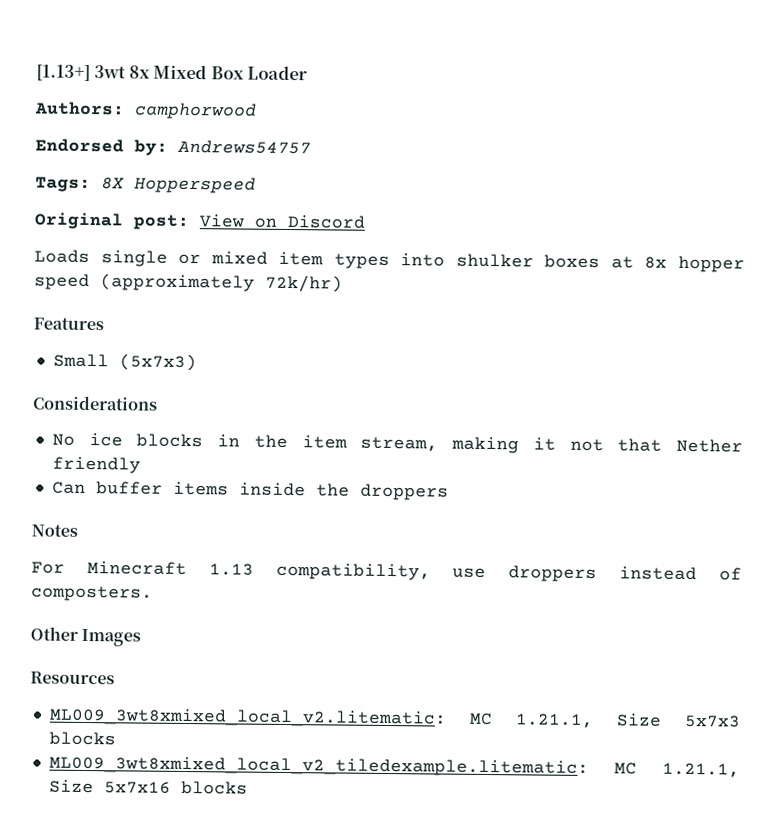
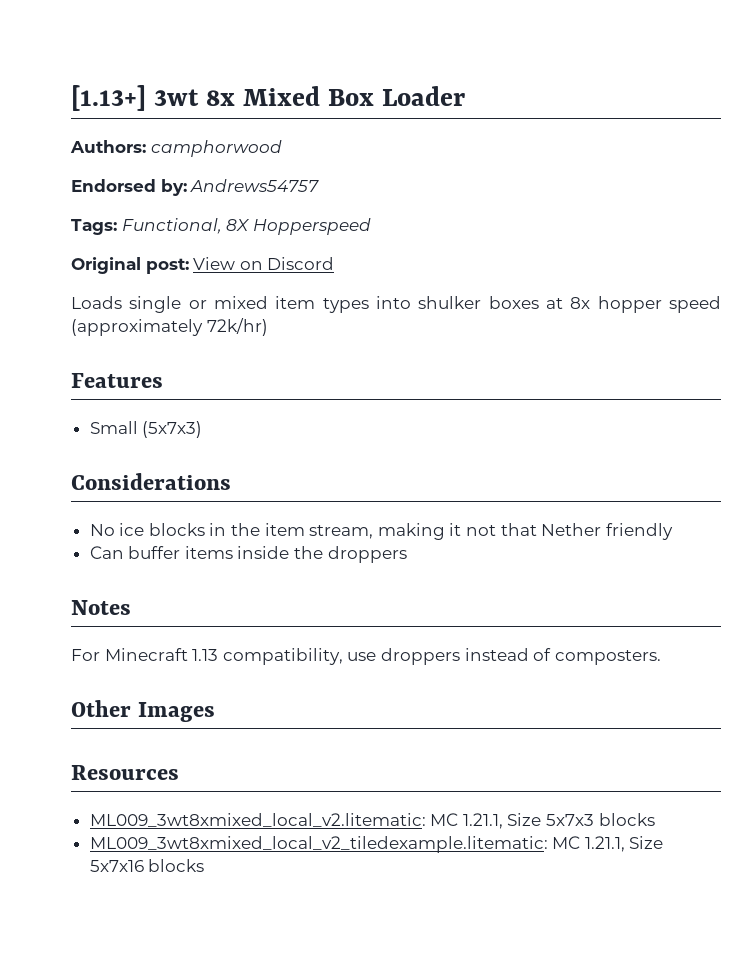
(91, 184) none -> [121,218,222,234] Functional,

